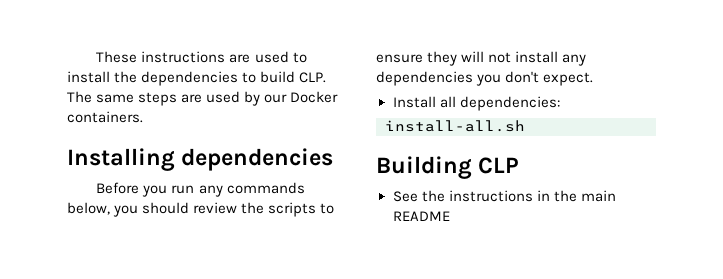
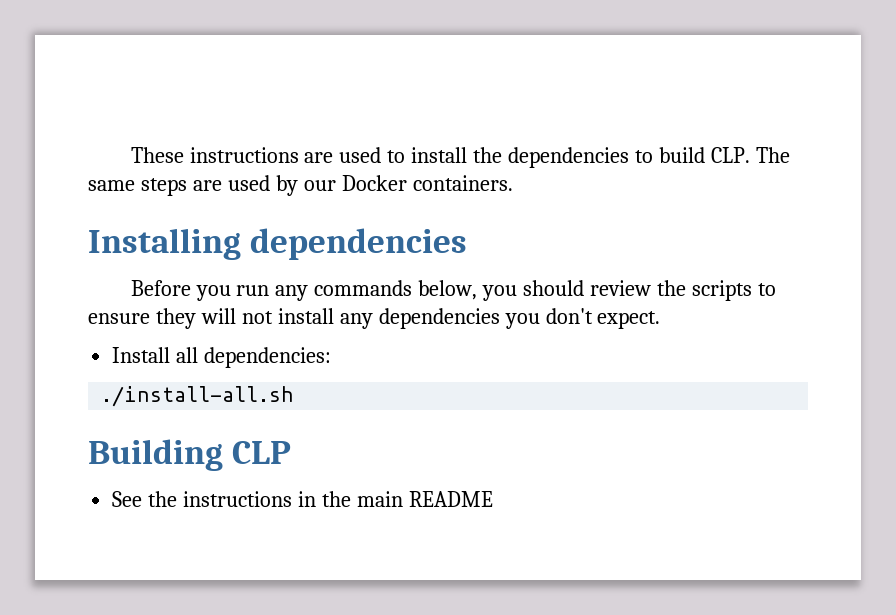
[385,120,525,132] install-all.sh -> [101,386,295,407] ./install-all.sh

